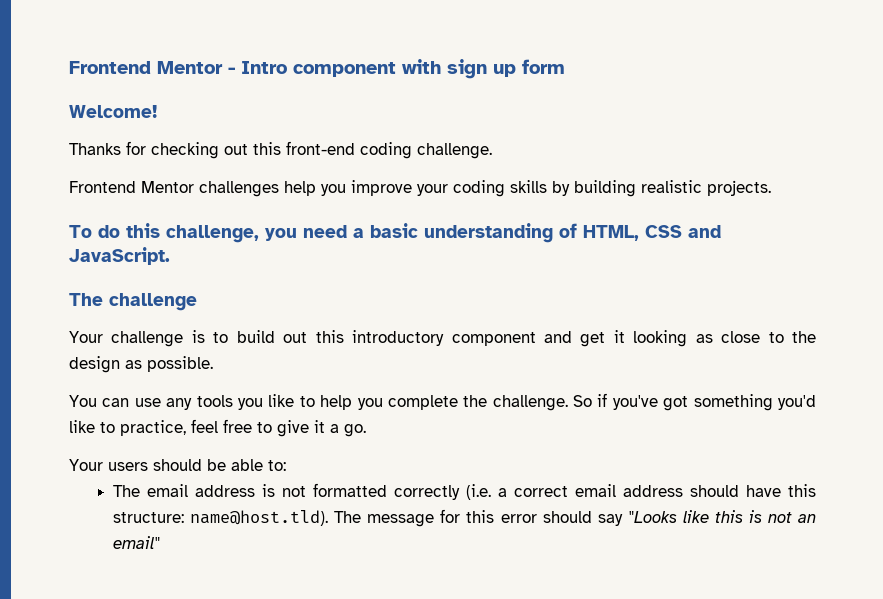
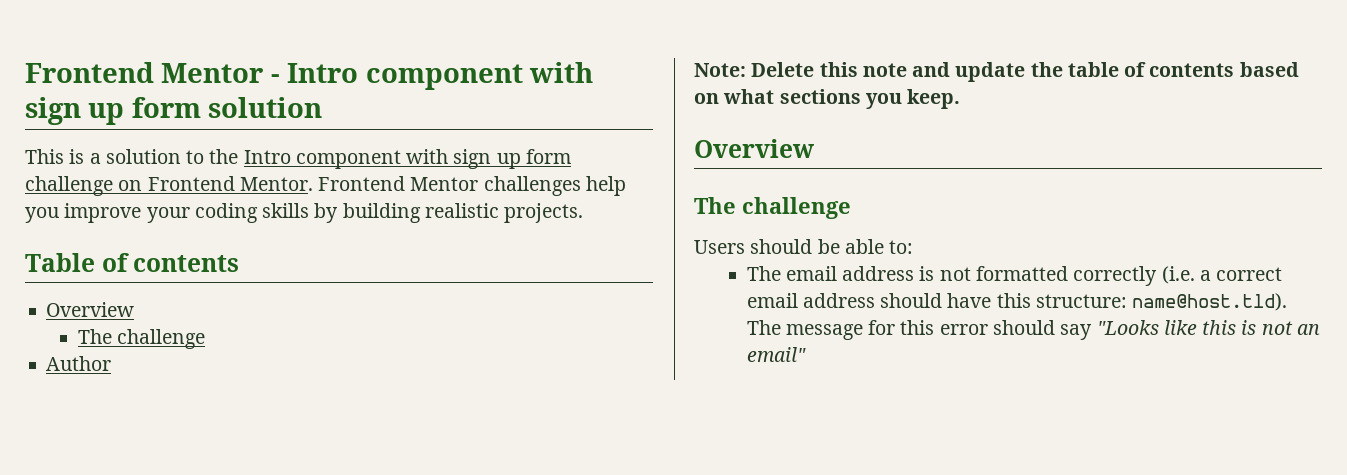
[69,105,157,118] [69,141,492,159] // Welcome! // Thanks for checking out this front-end coding challenge. // -> [208,97,323,118] [25,149,571,169] [25,176,313,196] solution // This is a solution to the Intro component with sign up form challenge on Frontend Mentor.
[69,223,721,243] [69,247,170,265] [69,293,197,311] [69,330,816,347] [69,356,213,373] [69,393,817,411] [69,419,366,437] [69,459,148,471] To do this challenge, you need a basic understanding of HTML, CSS and JavaScript. // The challenge // Your challenge is to build out this introductory component and get it looking as close to the design as possible. // You can use any tools you like to help you complete the challenge. So if you've got something you'd like to practice, feel free to give it a go. // Your users -> [25,253,240,272] [46,302,135,317] [77,329,205,349] [46,356,112,371] [694,62,1299,82] [694,89,961,109] [694,139,814,158] [694,197,851,219] [694,240,745,254] Table of contents // Overview // The challenge // Author // Note: Delete this note and update the table of contents based on what sections you keep. // Overview // The challenge // Users

